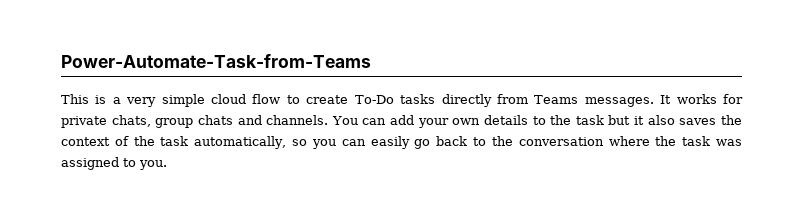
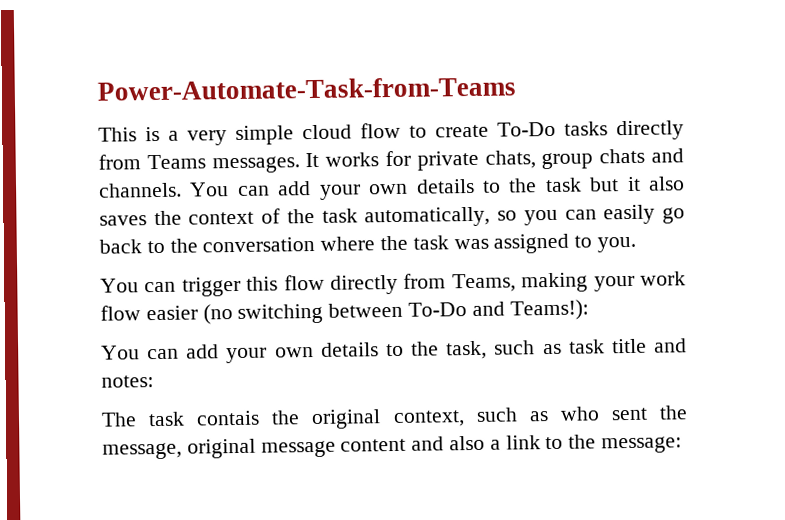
(167, 165) none -> [100,271,686,297] [100,299,589,325] [101,338,687,364] [101,375,154,388] [101,405,689,430] [102,434,683,460] // You can trigger this flow directly from Teams, making your work flow easier (no switching between To-Do and Teams!): // You can add your own details to the task, such as task title and notes: // The task contais the original context, such as who sent the message, original message content and also a link to the message:

